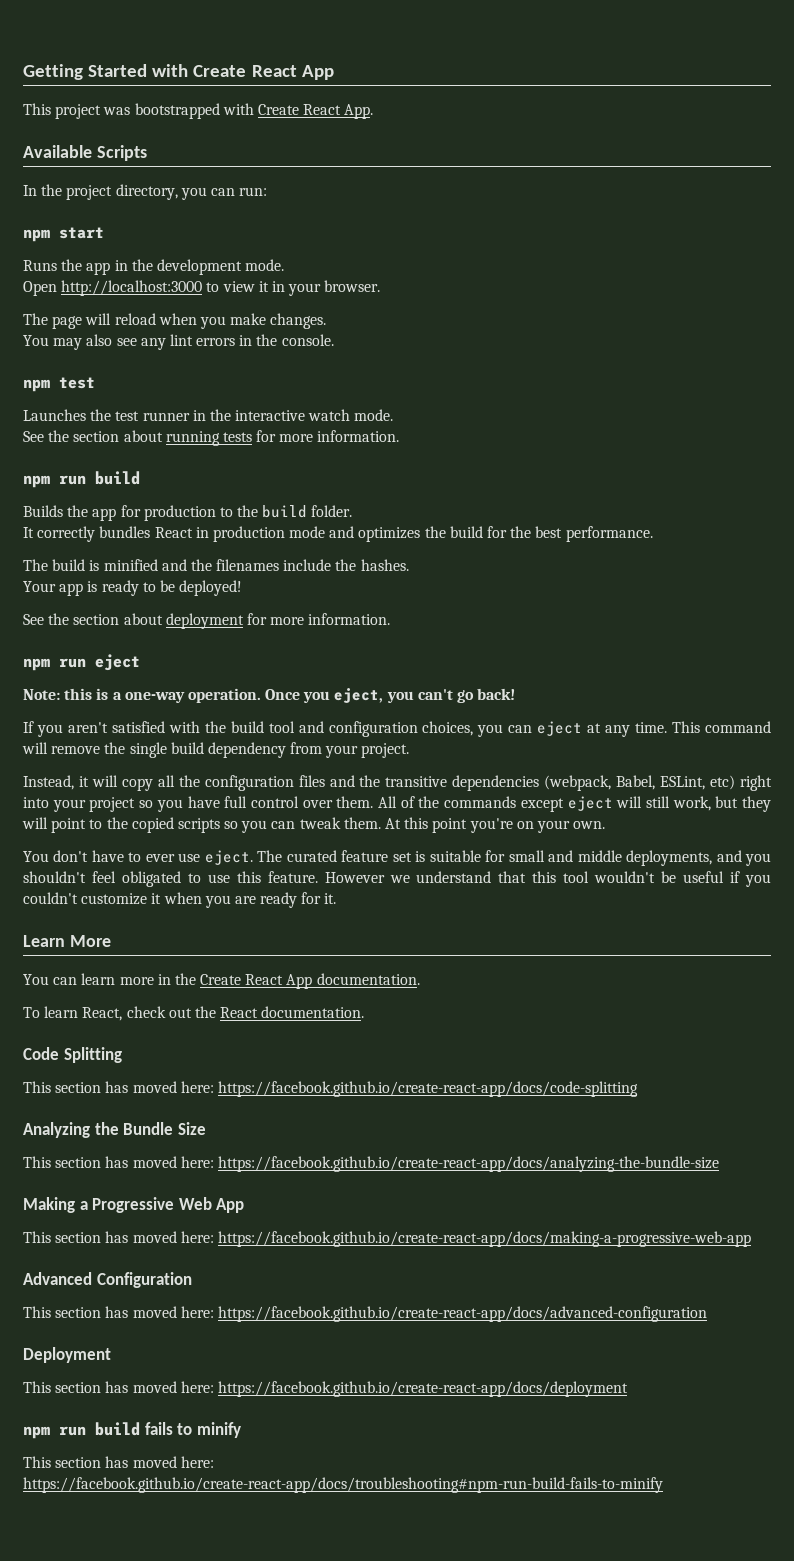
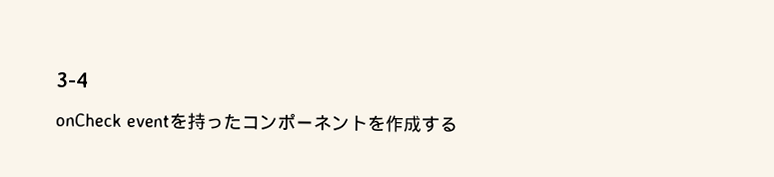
[23,64,334,80] [23,103,374,119] [23,145,147,161] [23,184,268,200] [23,227,104,242] [23,259,285,275] [23,280,381,296] [23,313,327,329] [23,334,334,350] [23,377,95,392] [23,409,394,421] [23,430,400,446] [23,471,140,488] [23,505,353,521] [23,526,653,542] [23,559,409,571] [23,580,243,596] [23,613,391,629] [23,654,140,671] [23,688,516,703] [23,721,772,737] [22,742,410,758] [23,775,772,791] [23,796,772,812] [22,817,606,833] [23,850,772,866] [23,871,772,887] [23,892,337,908] [23,935,111,947] [23,973,420,989] [23,1006,365,1021] [23,1047,122,1063] [23,1081,638,1097] [23,1122,206,1138] [23,1156,719,1172] [23,1197,245,1213] [23,1231,751,1247] [23,1272,192,1288] [23,1306,707,1322] [23,1347,111,1363] [23,1381,628,1397] [23,1422,241,1439] [23,1456,214,1468] [23,1477,663,1493] Getting Started with Create React App // This project was bootstrapped with Create React App. // Available Scripts // In the project directory, you can run: // npm start // Runs the app in the development mode. // Open http://localhost:3000 to view it in your browser. // The page will reload when you make changes. // You may also see any lint errors in the console. // npm test // Launches the test runner in the interactive watch mode. // See the section about running tests for more information. // npm run build // Builds the app for production to the build folder. // It correctly bundles React in production mode and optimizes the build for the best performance. // The build is minified and the filenames include the hashes. // Your app is ready to be deployed! // See the section about deployment for more information. // npm run eject // Note: this is a one-way operation. Once you eject, you can't go back! // If you aren't satisfied with the build tool and configuration choices, you can eject at any time. This command will remove the single build dependency from your project. // Instead, it will copy all the configuration files and the transitive dependencies (webpack, Babel, ESLint, etc) right into your project so you have full control over them. All of the commands except eject will still work, but they will point to the copied scripts so you can tweak them. At this point you're on your own. // You don't have to ever use eject. The curated feature set is suitable for small and middle deployments, and you shouldn't feel obligated to use this feature. However we understand that this tool wouldn't be useful if you couldn't customize it when you are ready for it. // Learn More // You can learn more in the Create React App documentation. // To learn React, check out the React documentation. // Code Splitting // This section has moved here: https://facebook.github.io/create-react-app/docs/code-splitting // Analyzing the Bundle Size // This section has moved here: https://facebook.github.io/create-react-app/docs/analyzing-the-bundle-size // Making a Progressive Web App // This section has moved here: https://facebook.github.io/create-react-app/docs/making-a-progressive-web-app // Advanced Configuration // This section has moved here: https://facebook.github.io/create-react-app/docs/advanced-configuration // Deployment // This section has moved here: https://facebook.github.io/create-react-app/docs/deployment // npm run build fails to minify // This section has moved here: https://facebook.github.io/create-react-app/docs/troubleshooting#npm-run-build-fails-to-minify -> [55,72,89,88] [55,112,458,133] 3-4 // onCheck eventを持ったコンポーネントを作成する

